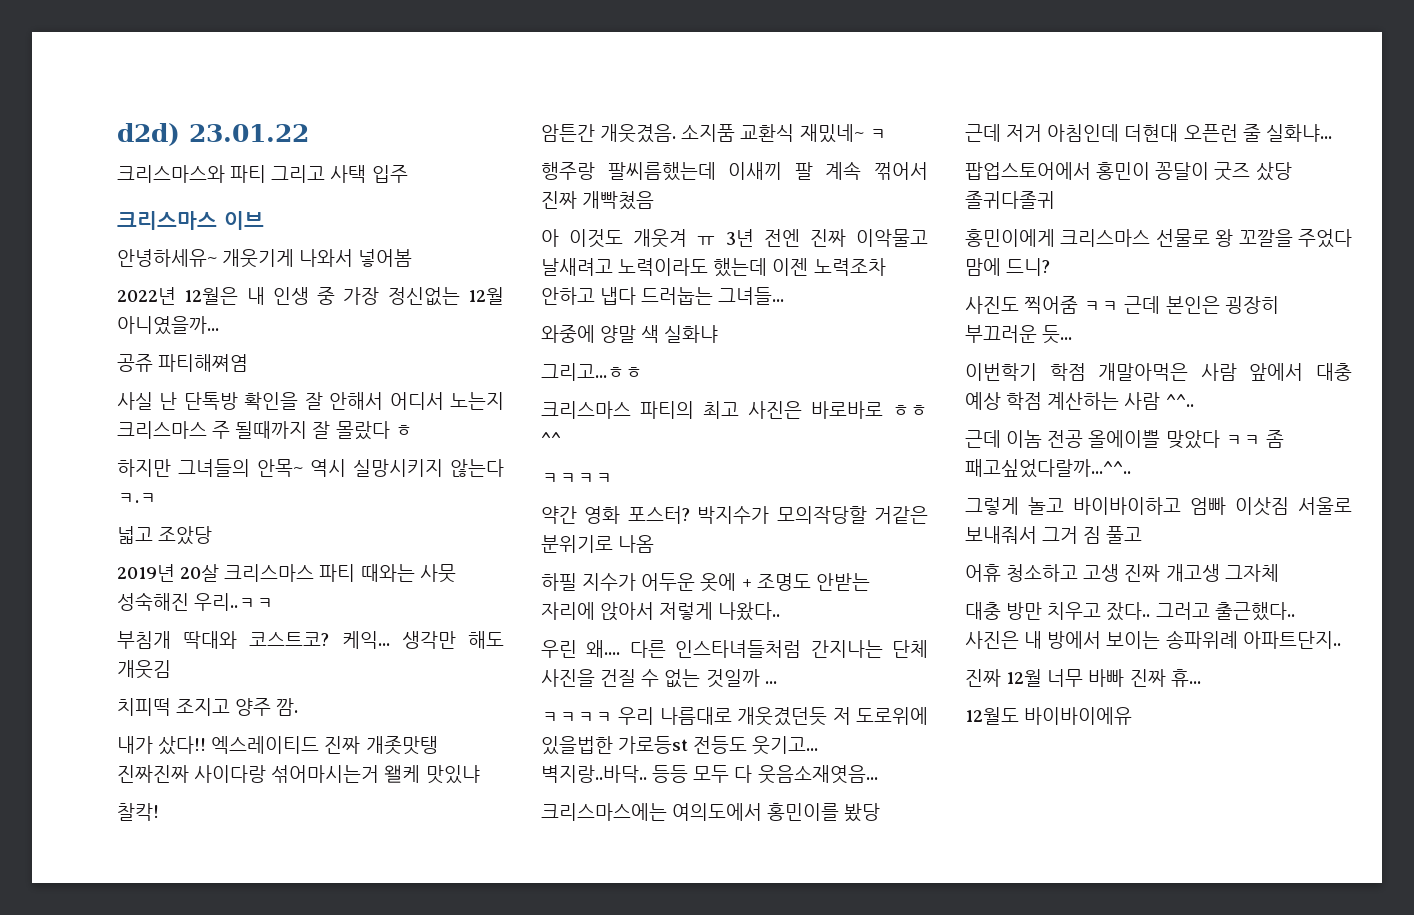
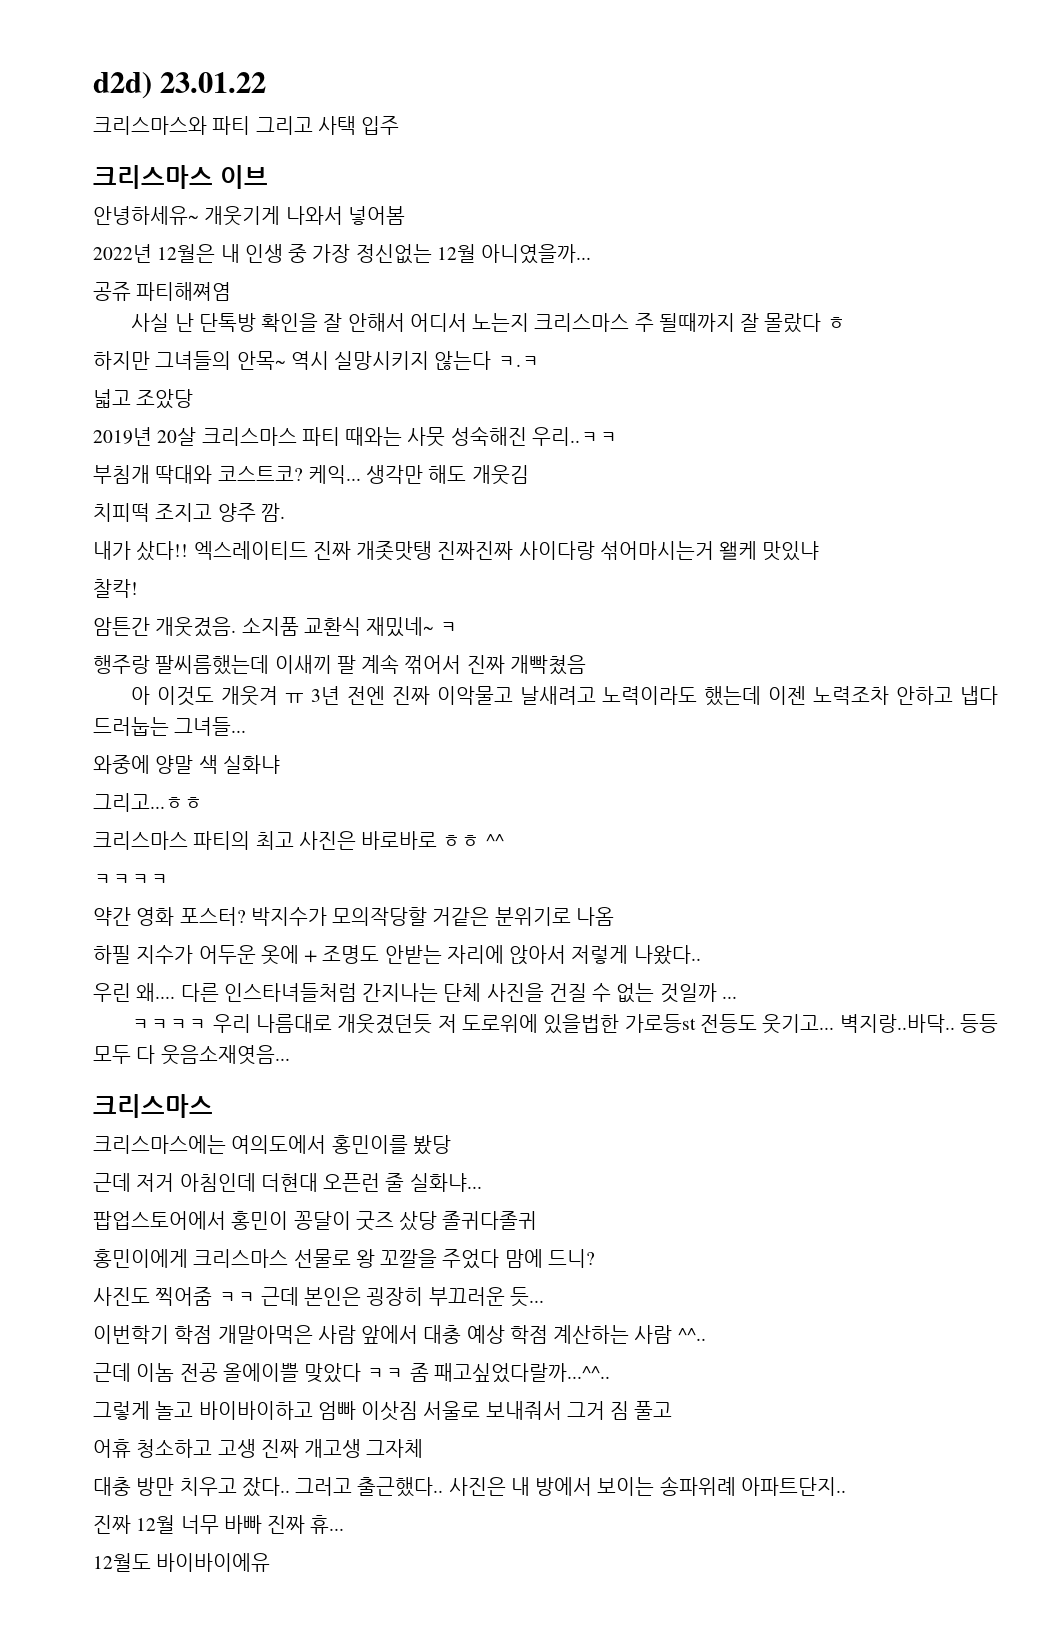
(878, 774) none -> [93,1094,213,1118] // 크리스마스

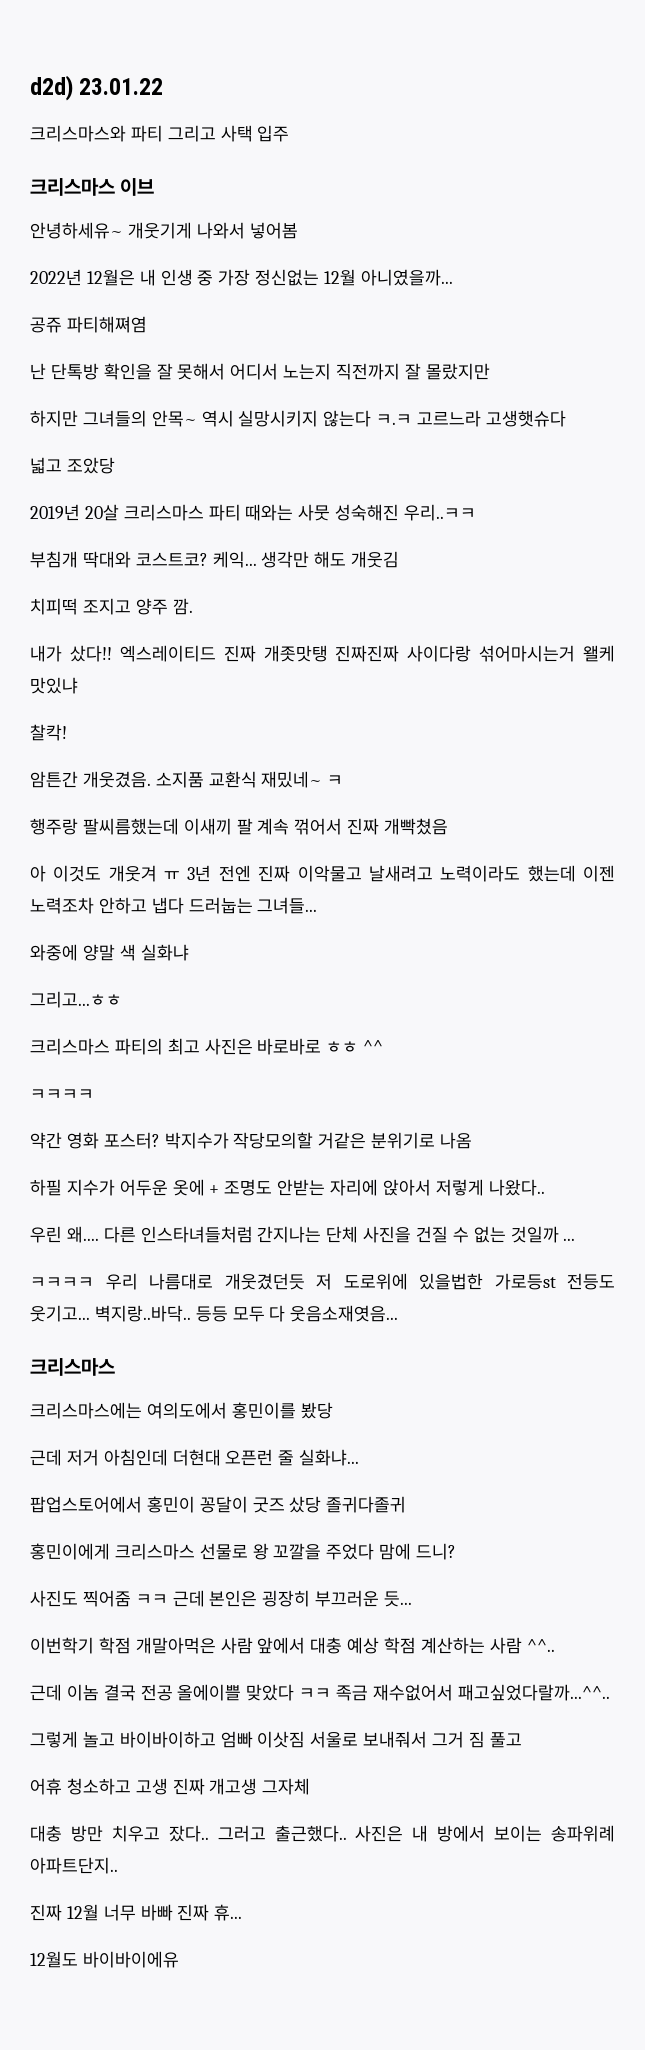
[131,313,170,332] 사실 -> (147, 324) none
[347,313,405,332] 안해서 -> [177,363,226,380] 못해서
[534,313,846,333] 크리스마스 주 될때까지 잘 몰랐다 ㅎ -> [336,363,490,380] 직전까지 잘 몰랐지만
(540, 361) none -> [417,410,566,427] 고르느라 고생햇슈다
[332,907,428,926] 모의작당할 -> [233,1132,314,1149] 작당모의할
(175, 1372) none -> [103,1684,136,1701] 결국
[409,1363,429,1382] 좀 -> [336,1684,453,1701] 족금 재수없어서

